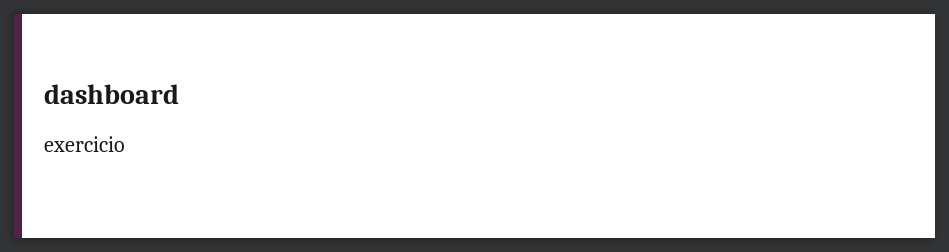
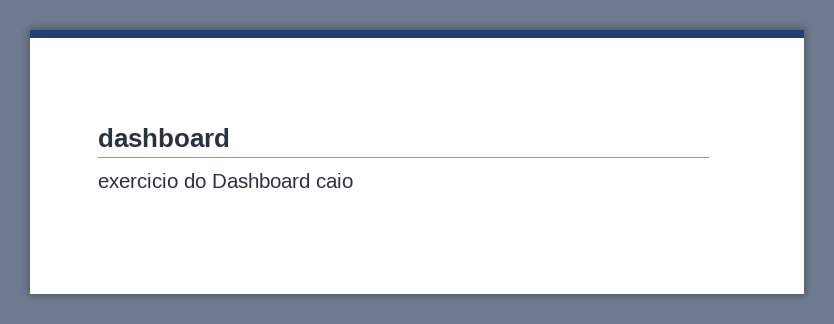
(125, 144) none -> [184,173,353,188] do Dashboard caio

